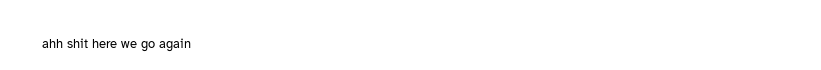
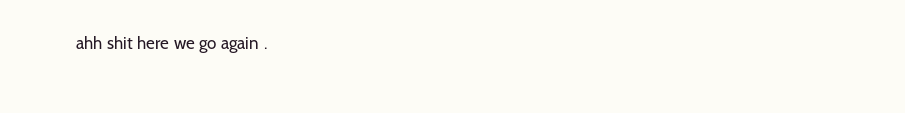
(191, 45) none -> [263,47,267,49] .

